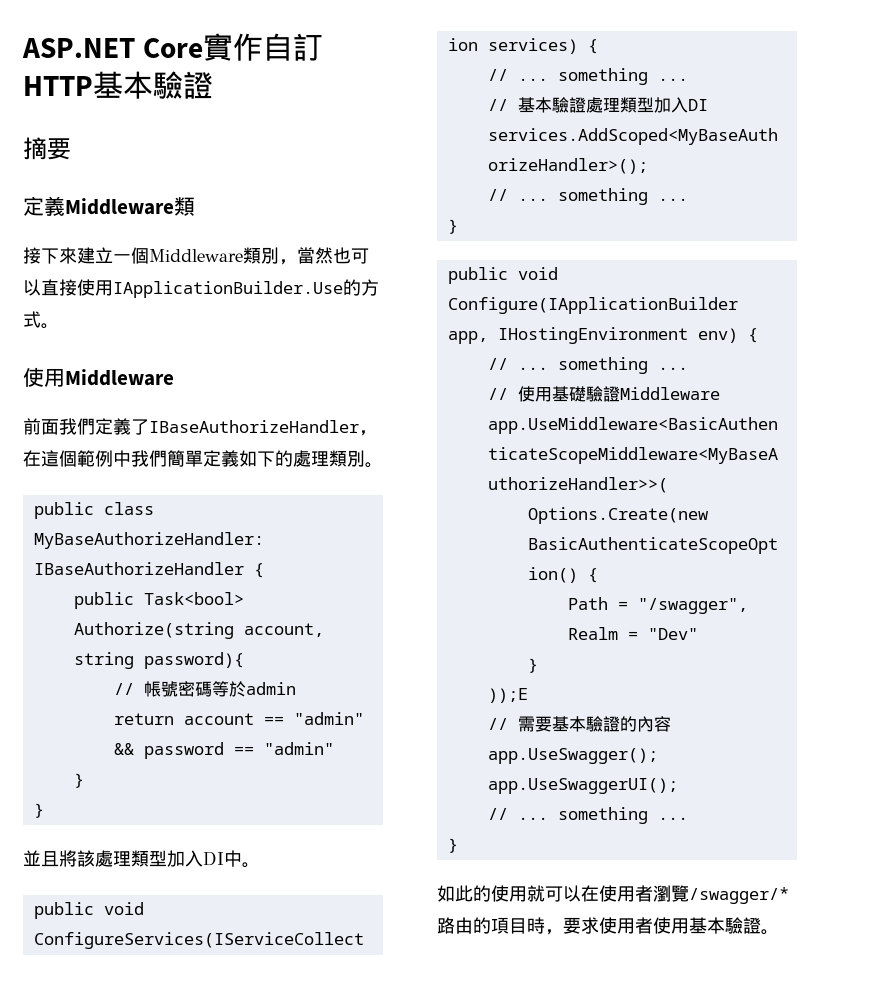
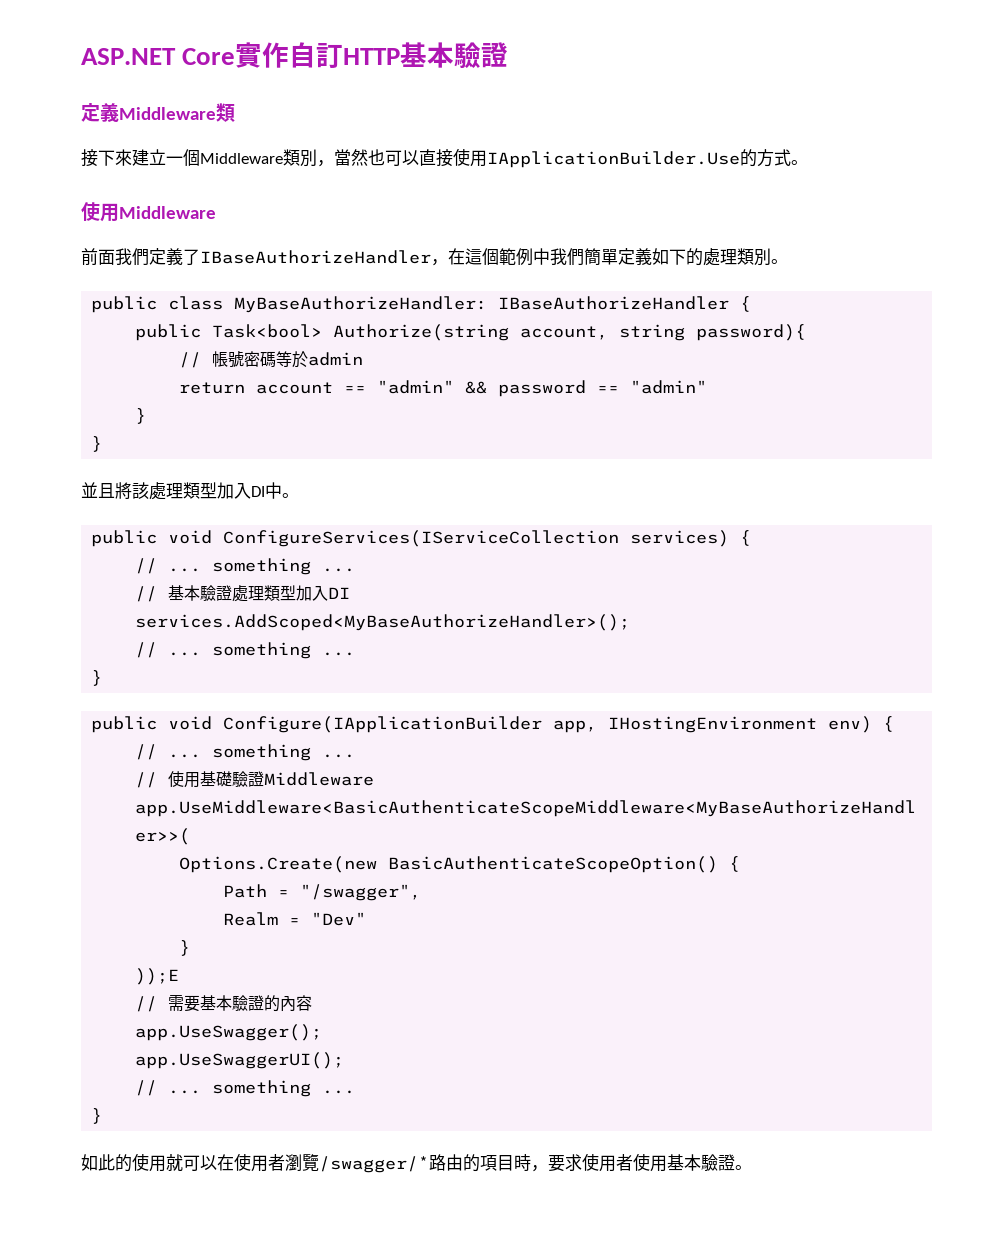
[23,137,71,160] // 摘要 -> (509, 55) none

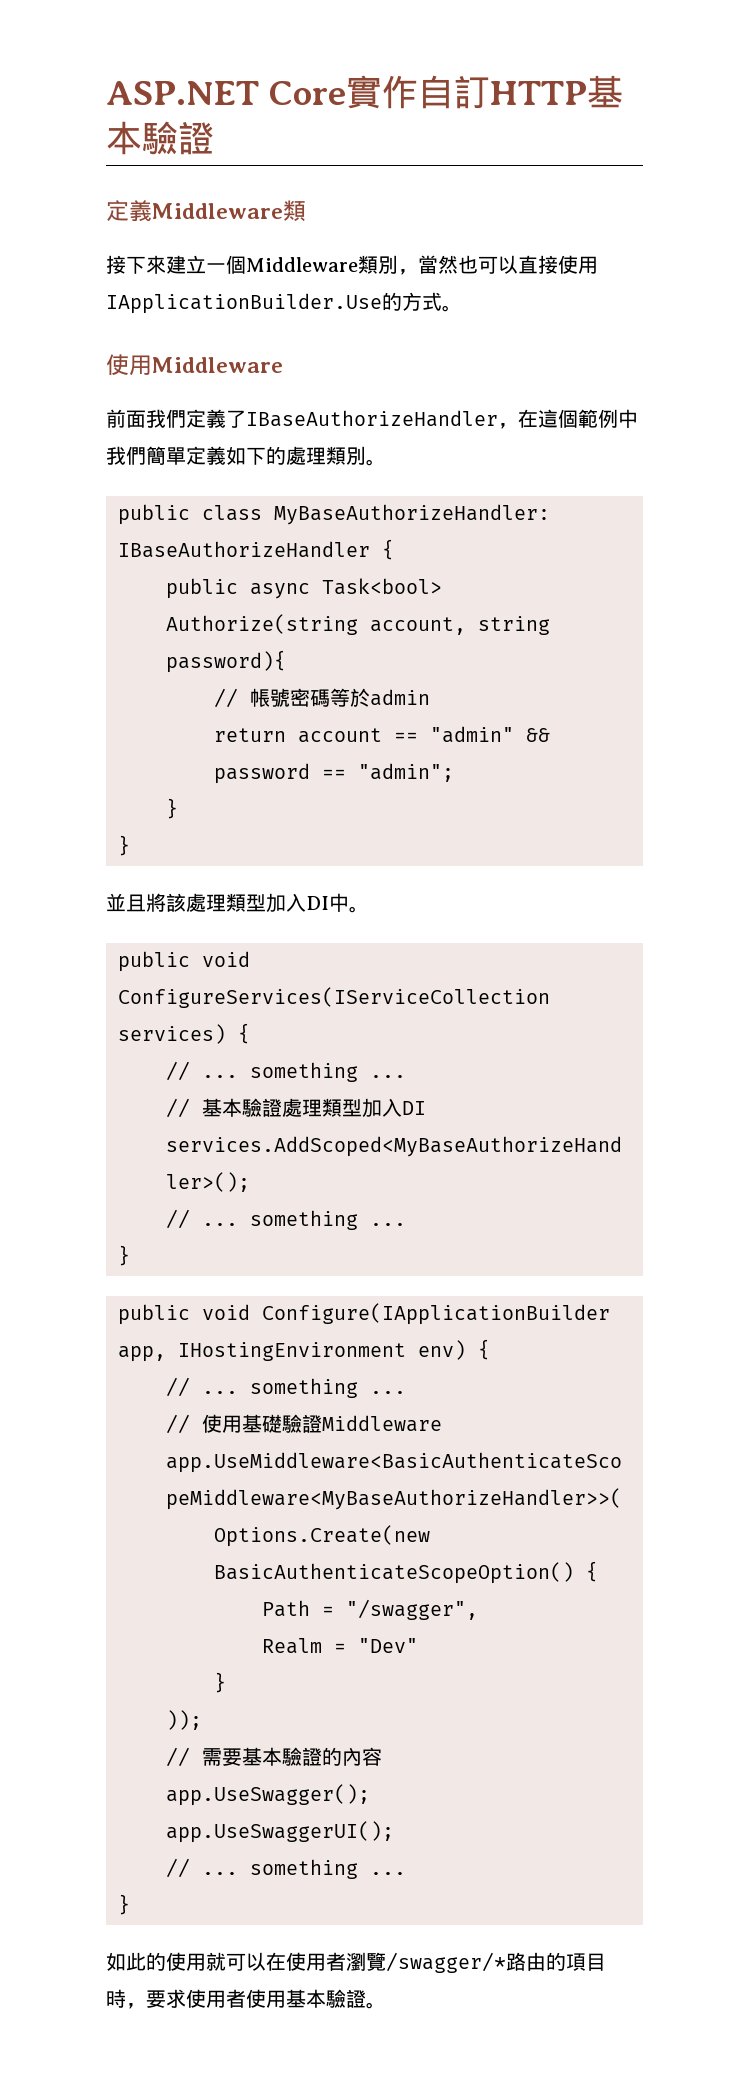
(202, 332) none -> [250,583,310,599] async
[630,380,708,394] "admin" -> [358,763,454,782] "admin";
[135,968,180,985] ));E -> [166,1710,202,1730] ));

